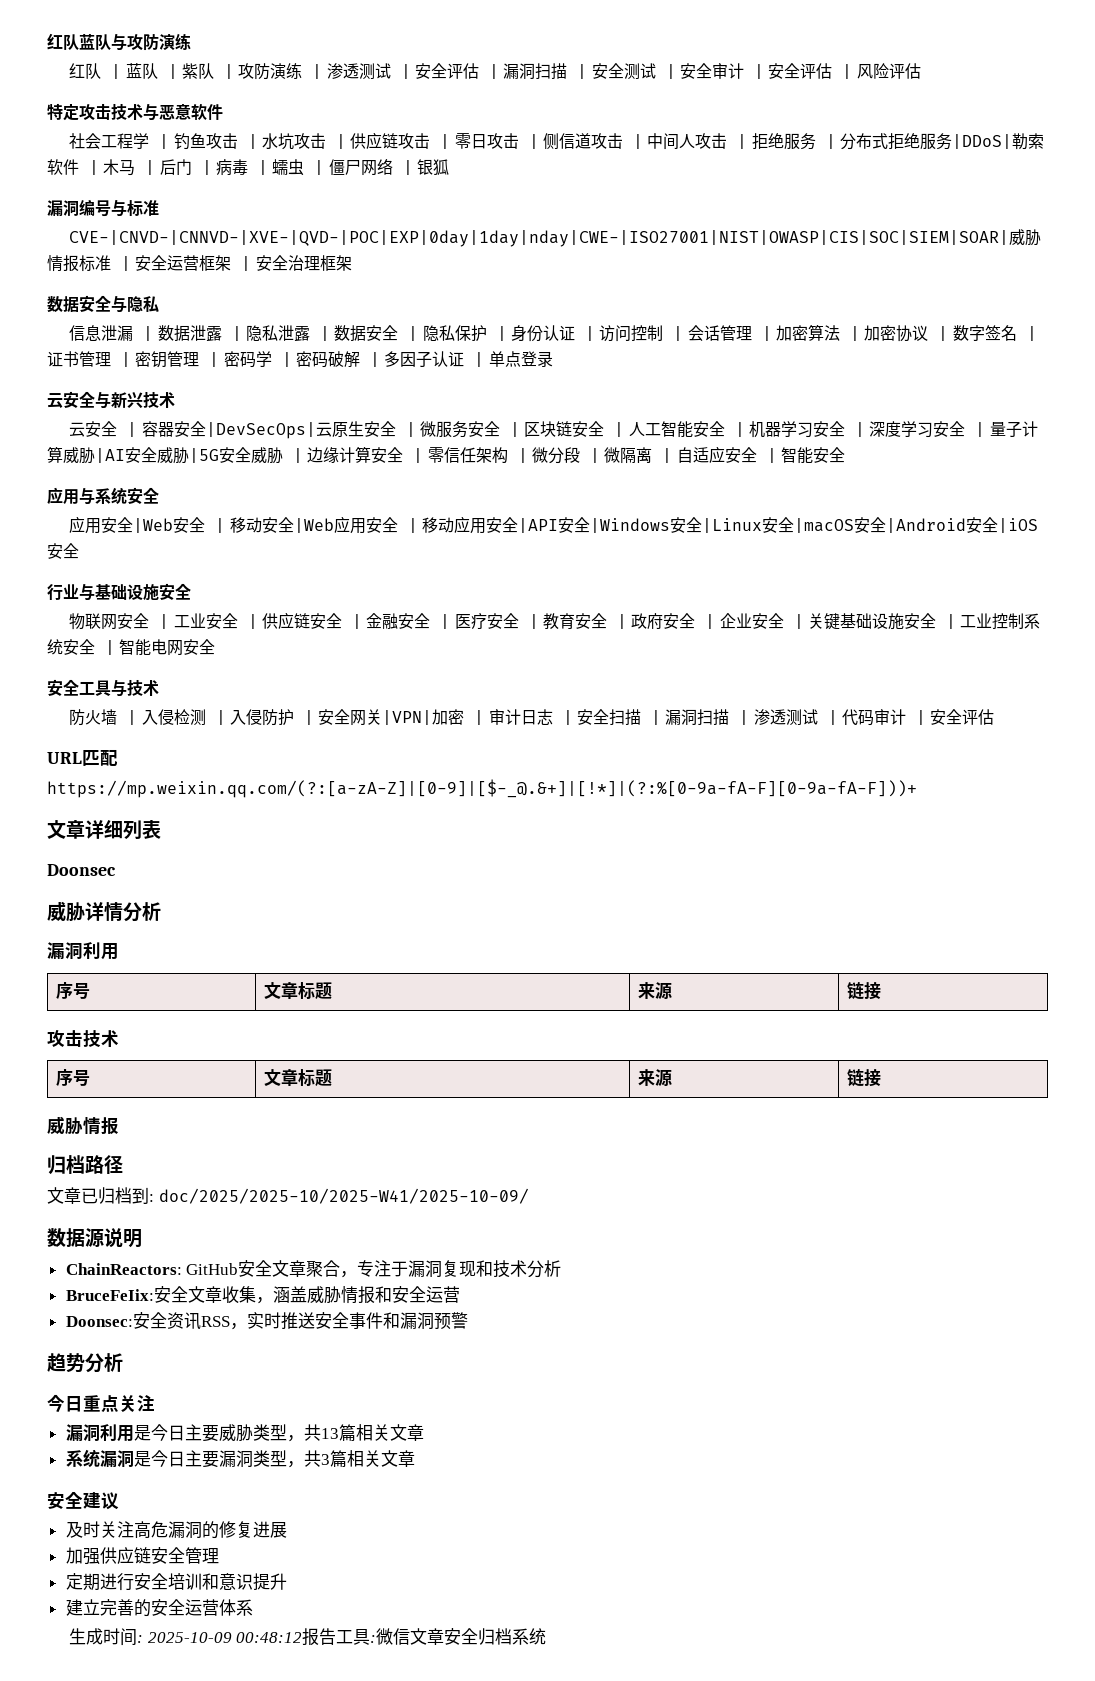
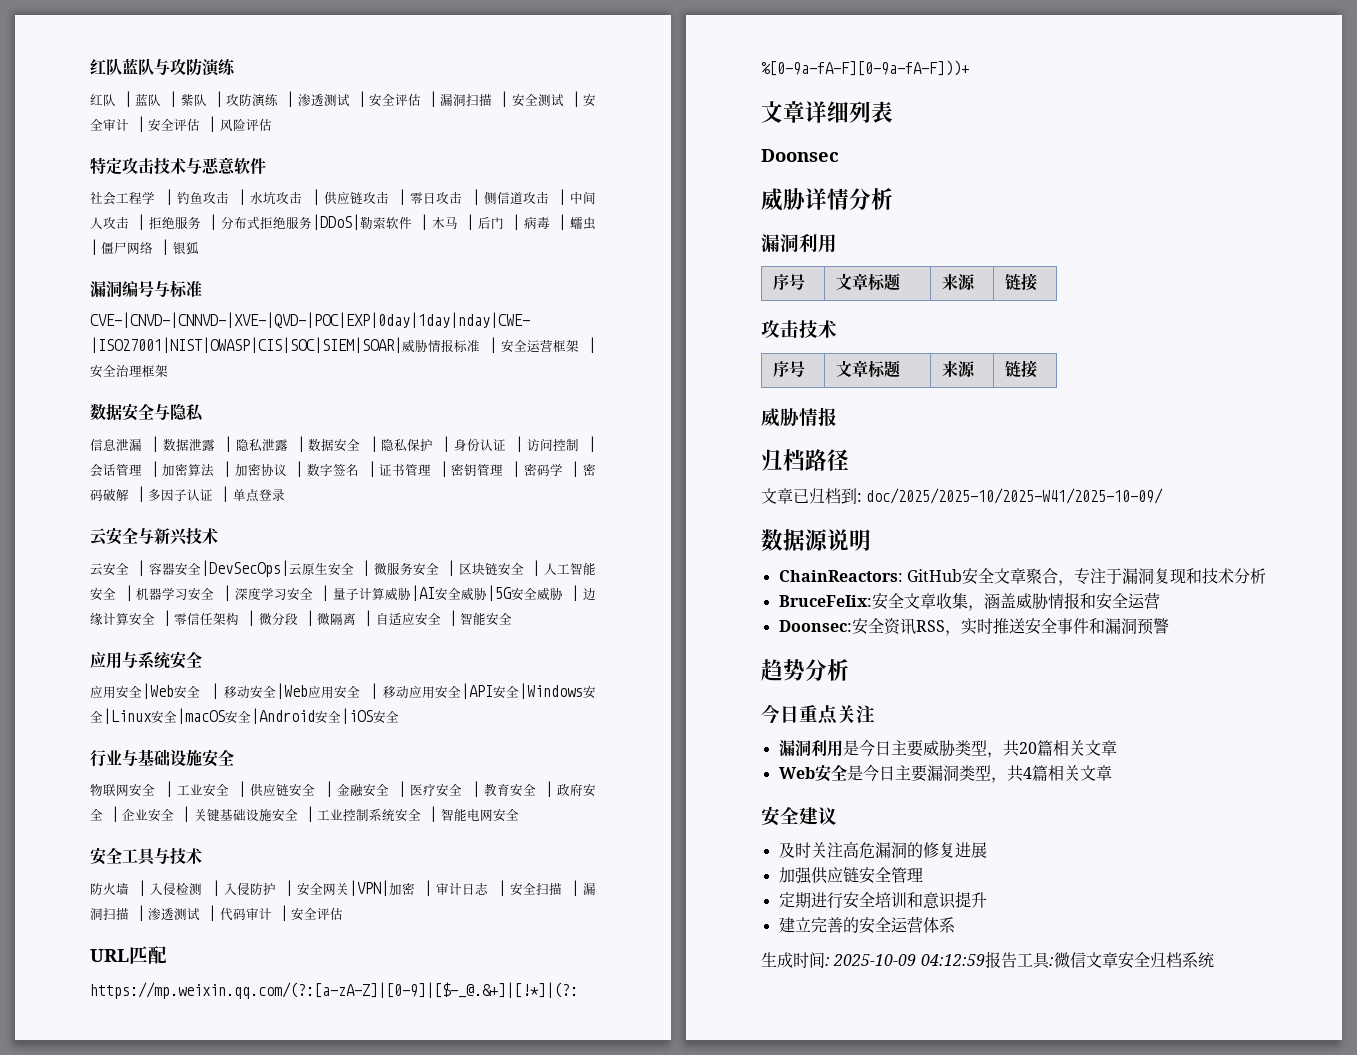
[320,1424,424,1441] [65,1449,134,1468] 13篇相关文章 // 系统漏洞 -> [1018,740,1117,756] [778,765,847,782] 20篇相关文章 // Web安全
[320,1454,330,1465] 3 -> [1022,767,1032,779] 4
[236,1632,303,1643] 00:48:12 -> [920,954,985,966] 04:12:59

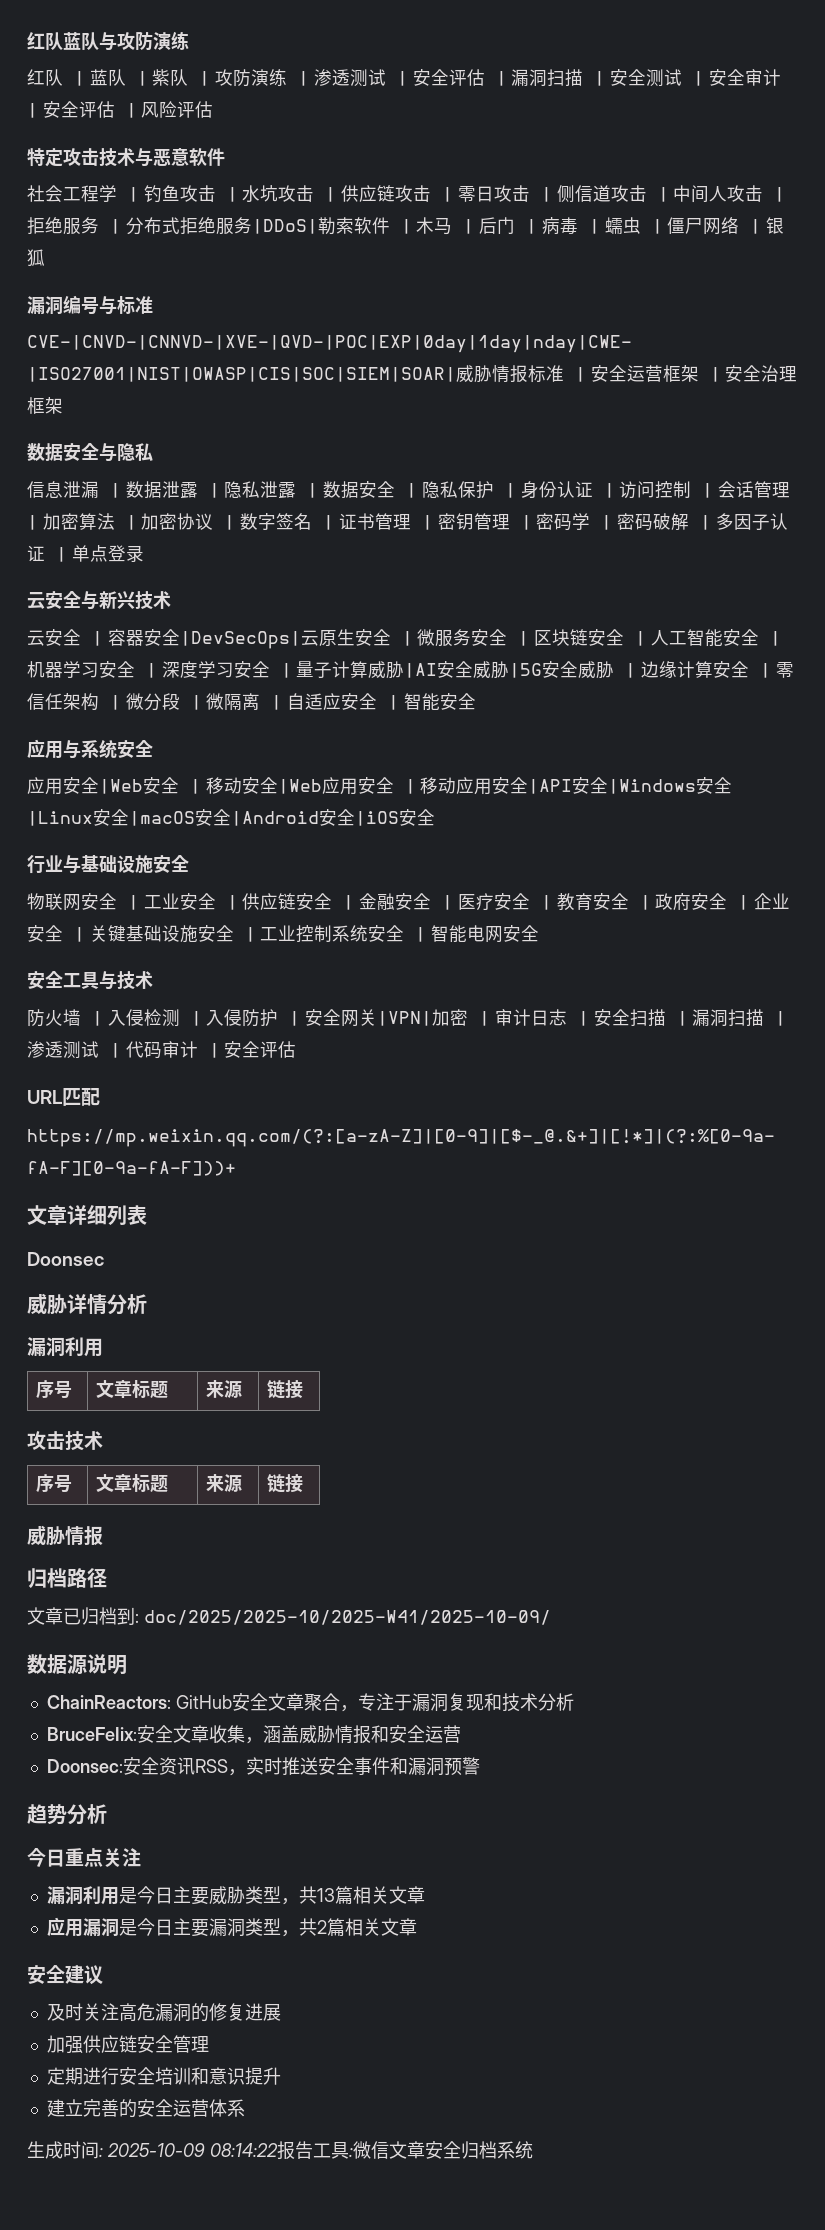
[1018,740,1117,756] [778,765,847,782] 20篇相关文章 // Web安全 -> [316,1886,425,1905] [46,1917,119,1937] 13篇相关文章 // 应用漏洞
[1022,767,1032,779] 4 -> [316,1920,327,1934] 2
[920,954,985,966] 04:12:59 -> [210,2143,278,2157] 08:14:22

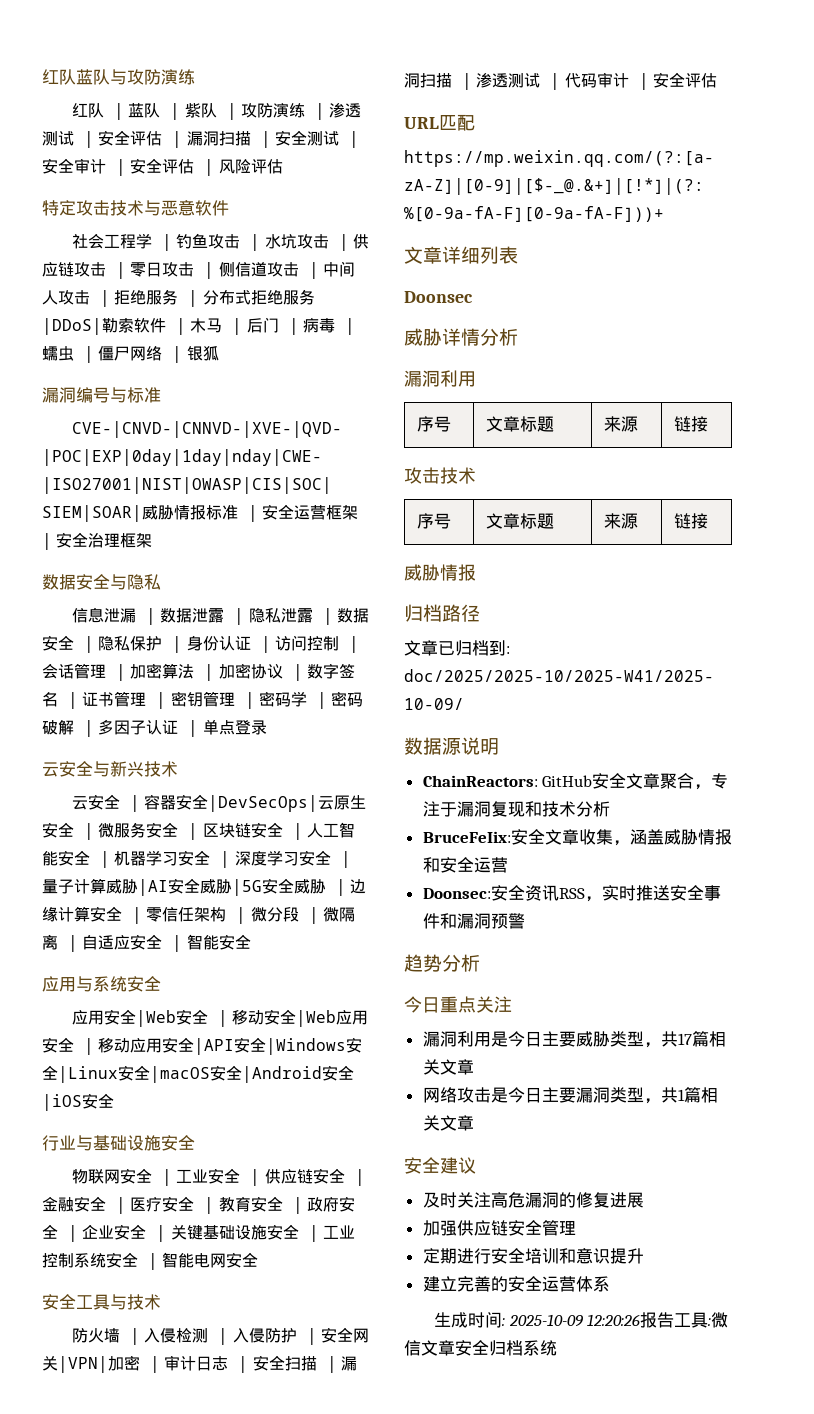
[316,1886,425,1905] [46,1917,119,1937] 13篇相关文章 // 应用漏洞 -> [677,1031,726,1047] [422,1059,474,1075] [422,1087,491,1103] 17篇相关文章 // 网络攻击
[316,1920,327,1934] 2 -> [677,1089,685,1101] 1
[210,2143,278,2157] 08:14:22 -> [587,1314,641,1326] 12:20:26

